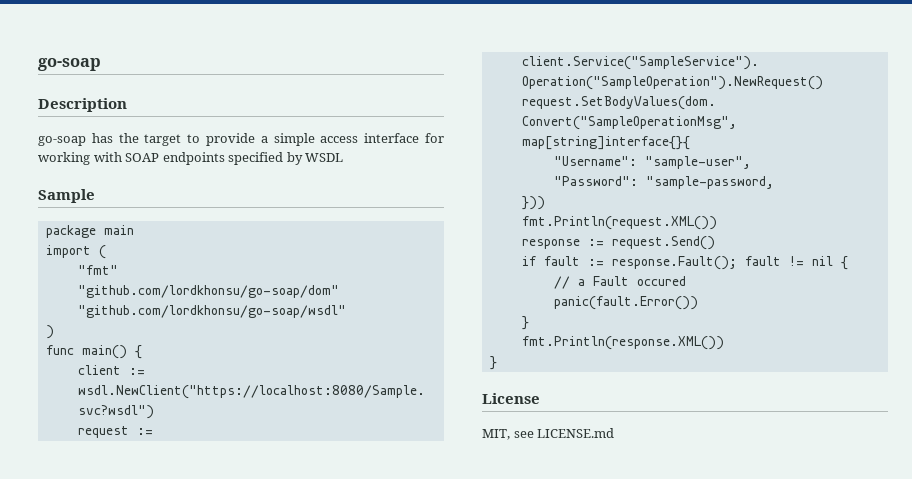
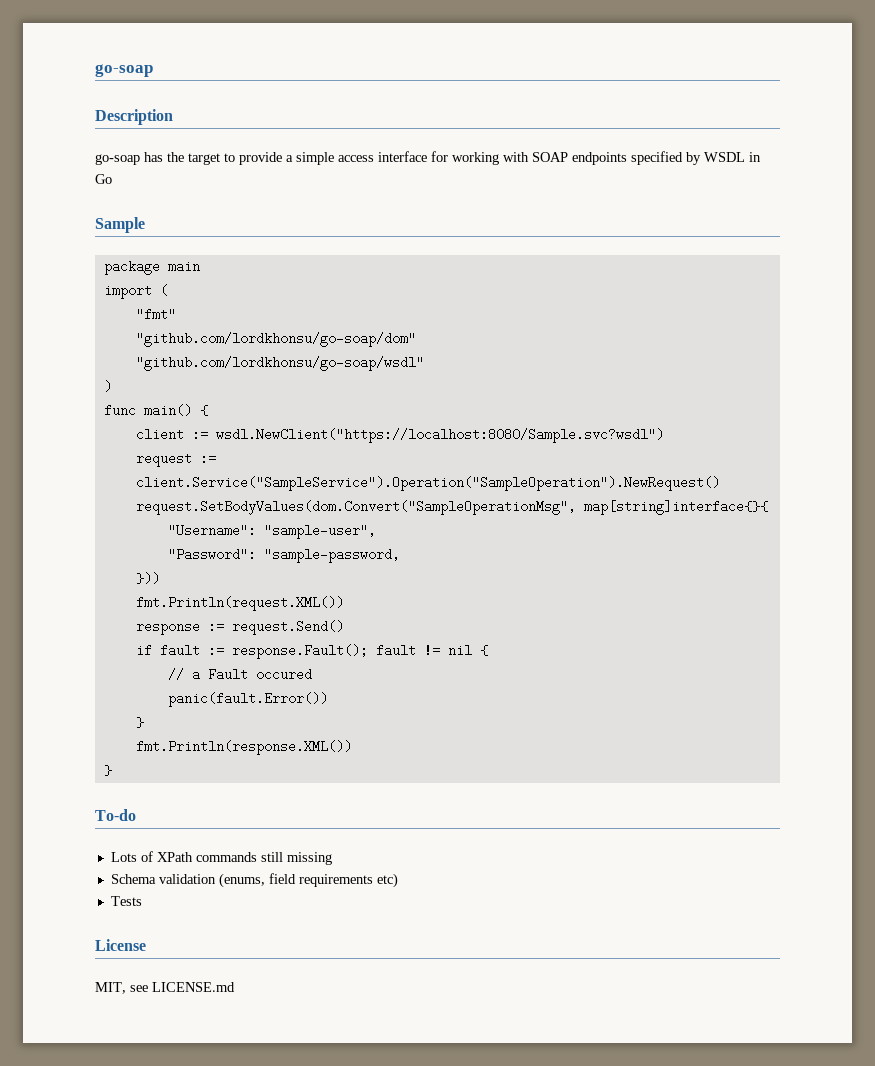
(344, 157) none -> [749,152,761,162] [95,174,112,184] in Go
(497, 363) none -> [95,809,136,821] [110,851,332,865] [110,873,398,888] [110,896,142,906] // To-do // Lots of XPath commands still missing // Schema validation (enums, field requirements etc) // Tests

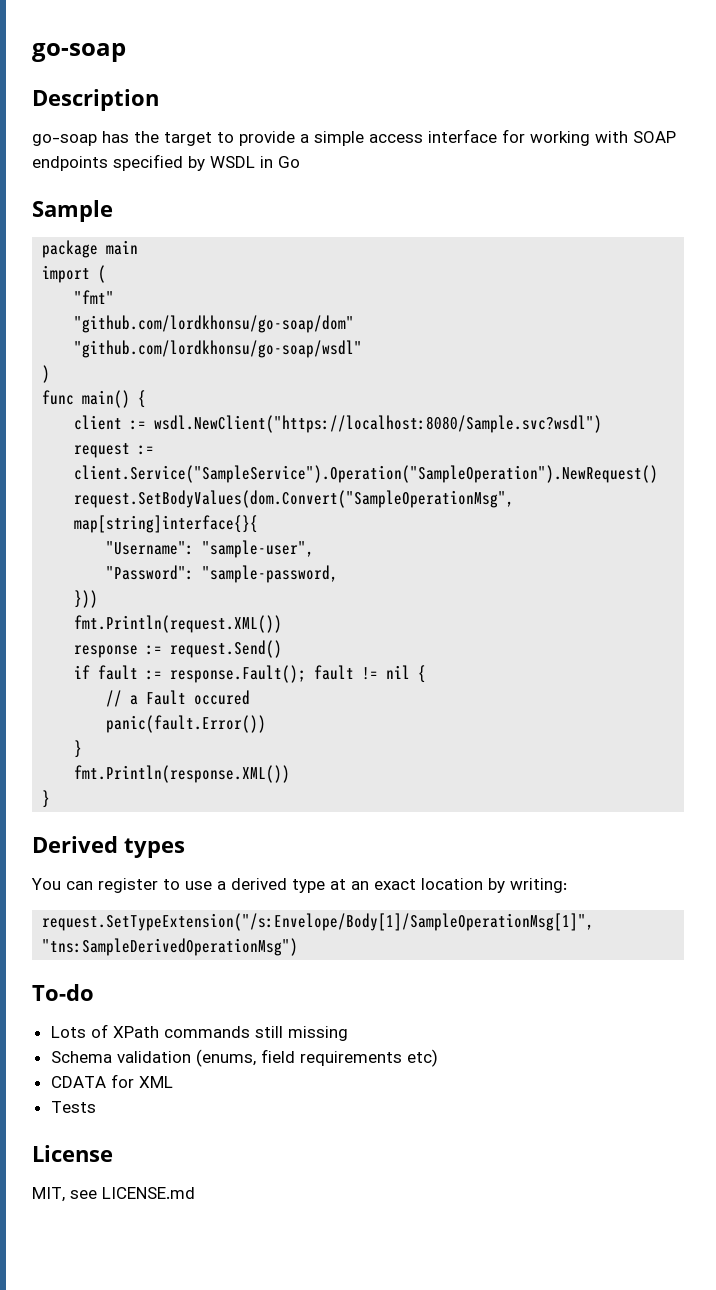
(112, 770) none -> [32,836,185,858] [31,878,567,893] [42,913,595,931] [42,938,299,956] // Derived types // You can register to use a derived type at an exact location by writing: // request.SetTypeExtension("/s:Envelope/Body[1]/SampleOperationMsg[1]", "tns:SampleDerivedOperationMsg")
(398, 880) none -> [50,1074,173,1088] // CDATA for XML

